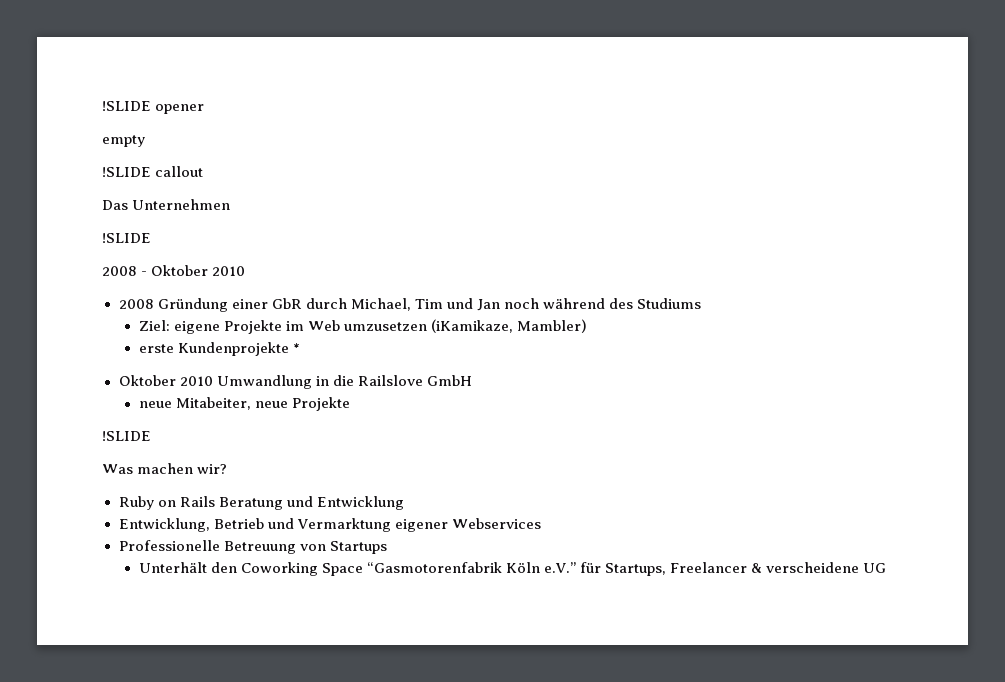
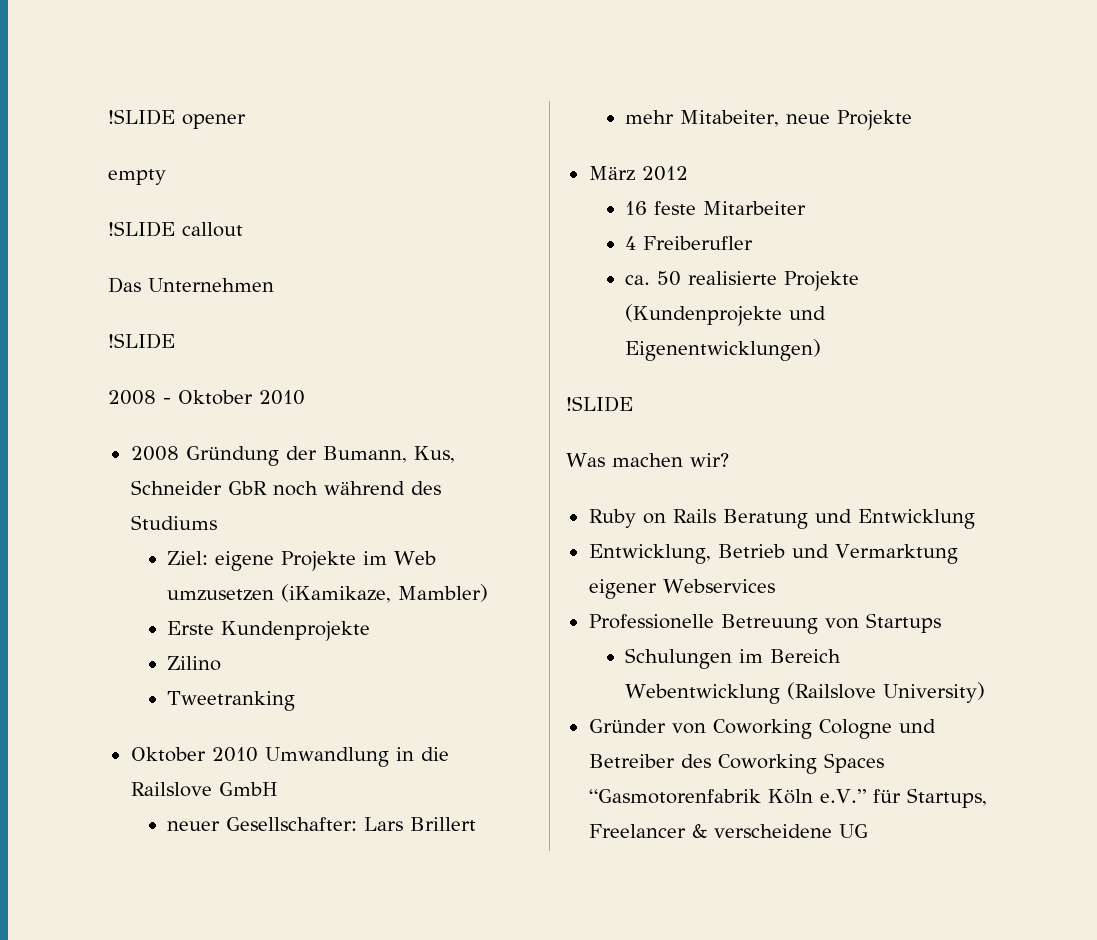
[231,298,500,311] einer GbR durch Michael, Tim und Jan -> [285,446,455,463] [130,480,267,495] der Bumann, Kus, Schneider GbR
[138,344,174,353] erste -> [167,621,215,635] Erste
[292,343,300,353] * -> [167,656,222,671] [167,691,296,711] // Zilino // Tweetranking
[138,397,350,411] neue Mitabeiter, neue Projekte -> [167,817,477,831] [625,110,913,130] [588,166,688,181] [625,201,807,215] [625,236,754,250] [625,271,860,291] [625,304,827,326] [625,339,822,361] neuer Gesellschafter: Lars Brillert // mehr Mitabeiter, neue Projekte // März 2012 // 16 feste Mitarbeiter // 4 Freiberufler // ca. 50 realisierte Projekte (Kundenprojekte und Eigenentwicklungen)
[138,562,363,576] Unterhält den Coworking Space -> [625,648,842,669] [625,682,986,704] [588,719,936,739] [588,753,884,774] Schulungen im Bereich Webentwicklung (Railslove University) // Gründer von Coworking Cologne und Betreiber des Coworking Spaces

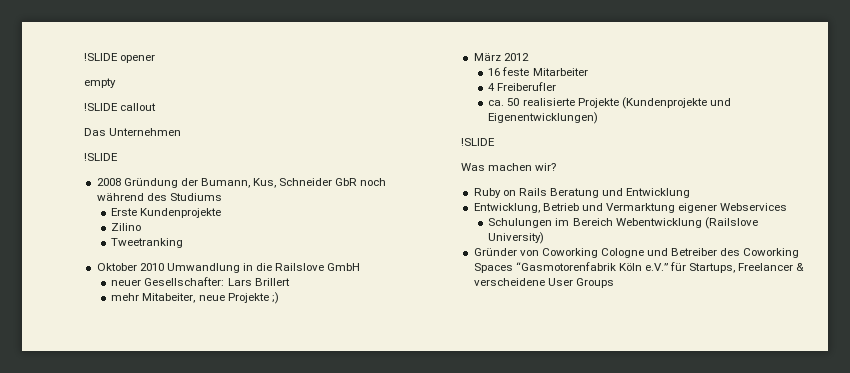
[108,390,305,405] // 2008 - Oktober 2010 -> (118, 157) none
[167,551,437,571] [167,584,489,603] // Ziel: eigene Projekte im Web umzusetzen (iKamikaze, Mambler) -> (222, 197) none
(913, 120) none -> [271,292,279,304] ;)
[588,613,941,634] // Professionelle Betreuung von Startups -> (788, 207) none
[838,824,868,838] UG -> [547,278,614,288] User Groups

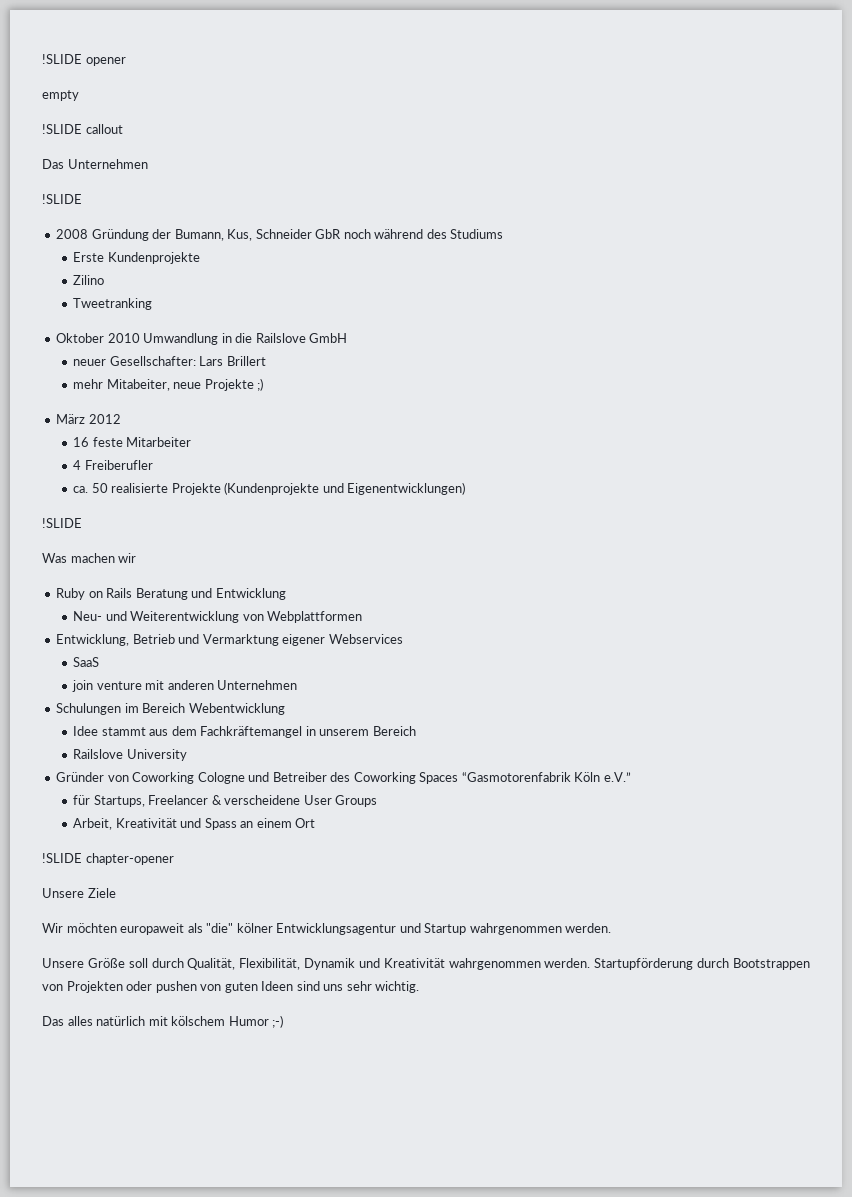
[535,163,557,171] wir? -> [118,553,137,563] wir
(691, 193) none -> [73,611,363,623] // Neu- und Weiterentwicklung von Webplattformen
[488,217,758,229] [488,232,545,244] Schulungen im Bereich Webentwicklung (Railslove University) -> [73,657,100,667] [72,680,298,692] [56,703,285,715] [73,726,416,738] [73,749,187,761] SaaS // join venture mit anderen Unternehmen // Schulungen im Bereich Webentwicklung // Idee stammt aus dem Fachkräftemangel in unserem Bereich // Railslove University
(668, 267) none -> (631, 777) //
(614, 283) none -> [73,818,316,830] [42,853,174,865] [42,888,116,898] [42,923,612,935] [42,958,810,970] [42,981,420,993] [42,1015,284,1028] // Arbeit, Kreativität und Spass an einem Ort // !SLIDE chapter-opener // Unsere Ziele // Wir möchten europaweit als "die" kölner Entwicklungsagentur und Startup wahrgenommen werden. // Unsere Größe soll durch Qualität, Flexibilität, Dynamik und Kreativität wahrgenommen werden. Startupförderung durch Bootstrappen von Projekten oder pushen von guten Ideen sind uns sehr wichtig. // Das alles natürlich mit kölschem Humor ;-)

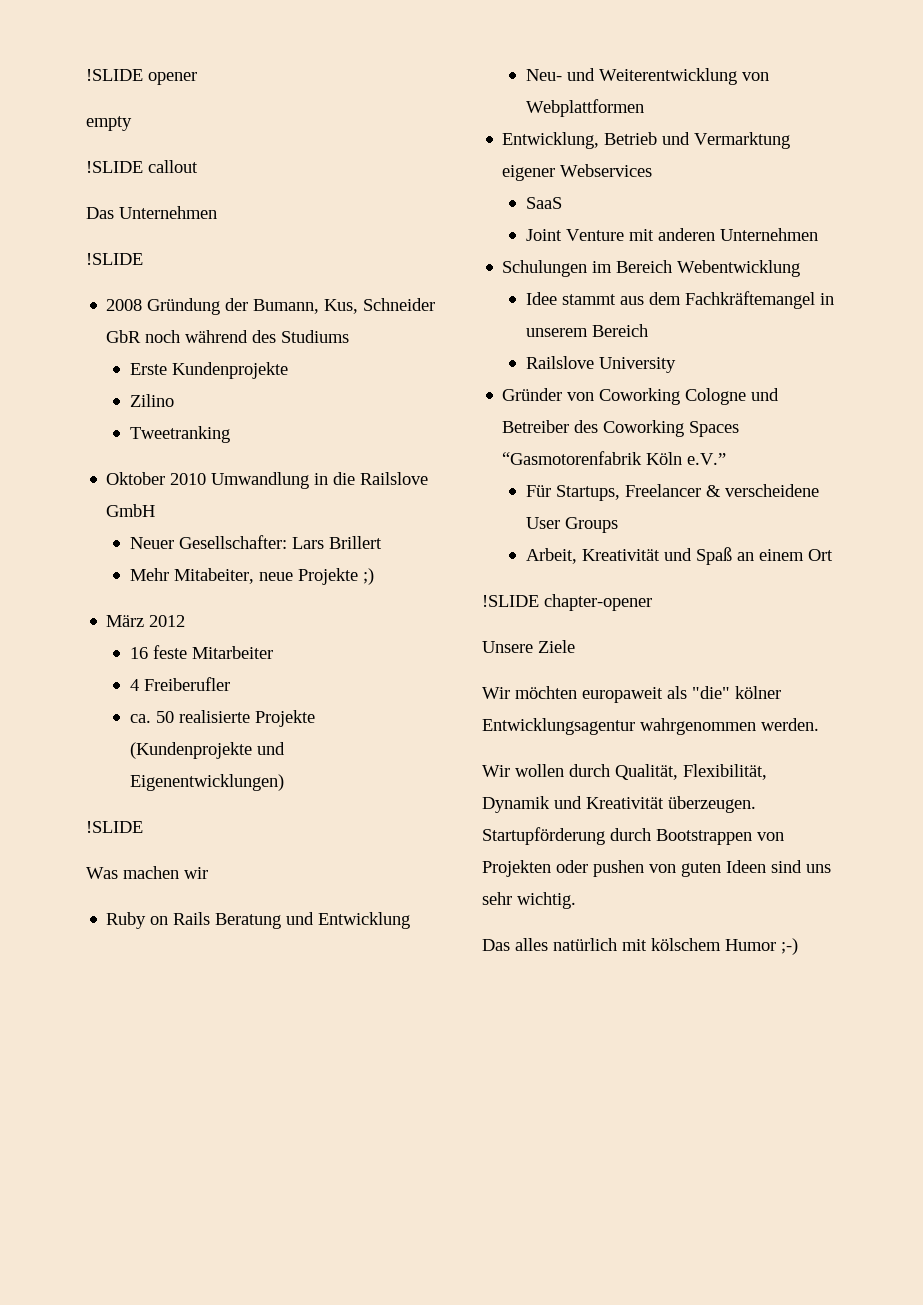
[73,359,107,366] neuer -> [129,537,174,549] Neuer
[73,379,104,389] mehr -> [129,568,169,581] Mehr
[72,680,142,692] join venture -> [525,229,624,241] Joint Venture
[73,795,91,805] für -> [525,485,551,497] Für
[204,818,237,830] Spass -> [695,547,732,565] Spaß
[399,923,467,935] und Startup -> (635, 726) none
[42,958,148,968] Unsere Größe soll -> [482,764,564,777] Wir wollen
[448,958,591,970] wahrgenommen werden. -> [668,796,756,813] überzeugen.

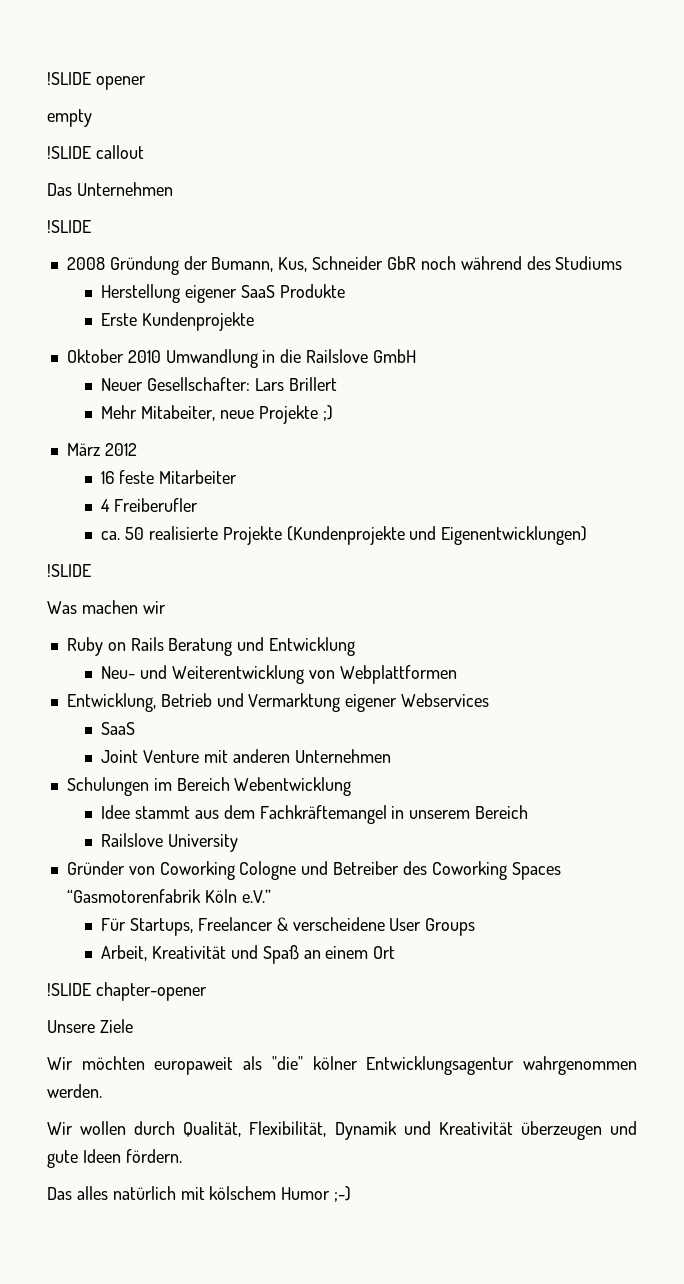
(350, 336) none -> [101,284,345,303] // Herstellung eigener SaaS Produkte
[129,394,174,407] [129,426,230,443] // Zilino // Tweetranking -> (254, 321) none
[668,796,756,813] [482,827,784,845] [482,860,831,877] [482,892,576,909] überzeugen. Startupförderung durch Bootstrappen von Projekten oder pushen von guten Ideen sind uns sehr wichtig. -> [520,1121,637,1140] [47,1149,182,1168] überzeugen und gute Ideen fördern.

